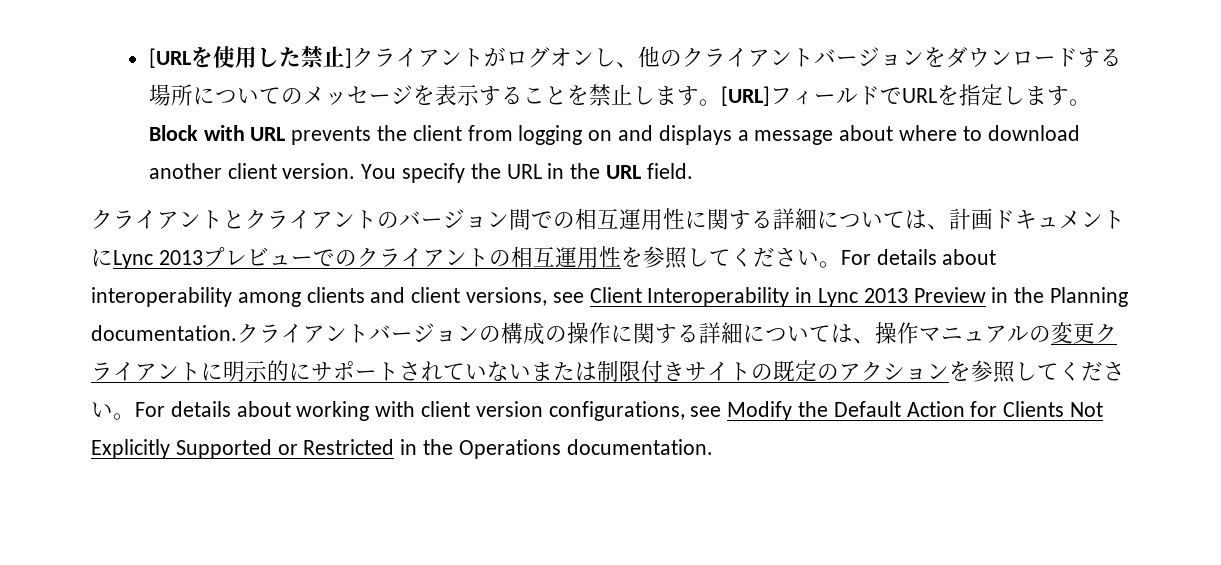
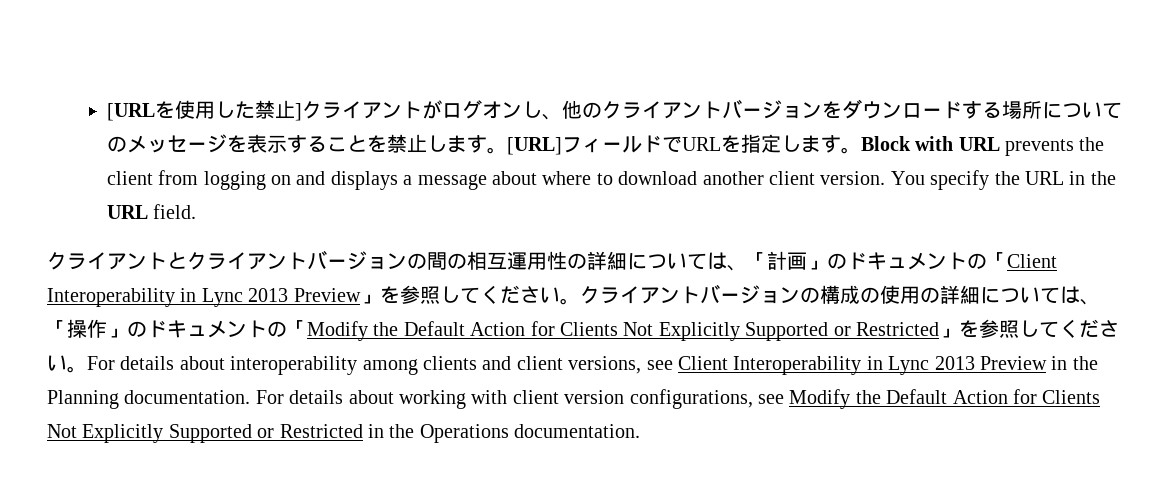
[377,208,1125,230] [91,246,621,269] のバージョン間での相互運用性に関する詳細については、計画ドキュメントにLync 2013プレビューでのクライアントの相互運用性 -> [307,250,1057,271] [47,284,1100,307] [47,319,959,341] バージョンの間の相互運用性の詳細については、「計画」のドキュメントの「Client Interoperability in Lync 2013 Preview」を参照してください。クライアントバージョンの構成の使用の詳細については、「操作」のドキュメントの「Modify the Default Action for Clients Not Explicitly Supported or Restricted」
[237,322,1117,345] [91,360,1125,383] [91,402,135,420] クライアントバージョンの構成の操作に関する詳細については、操作マニュアルの変更クライアントに明示的にサポートされていないまたは制限付きサイトの既定のアクションを参照してください。 -> (251, 397) none

